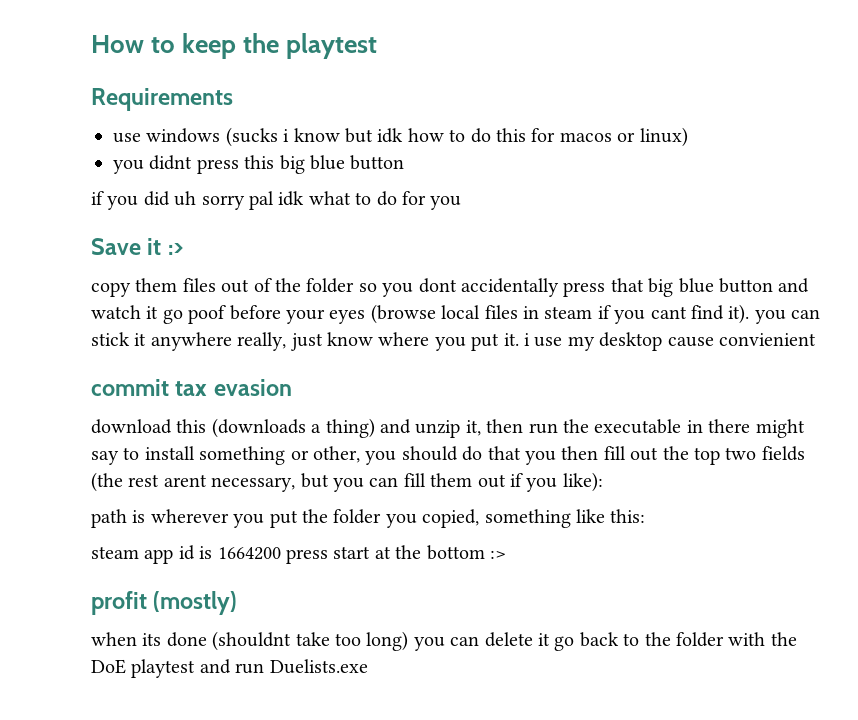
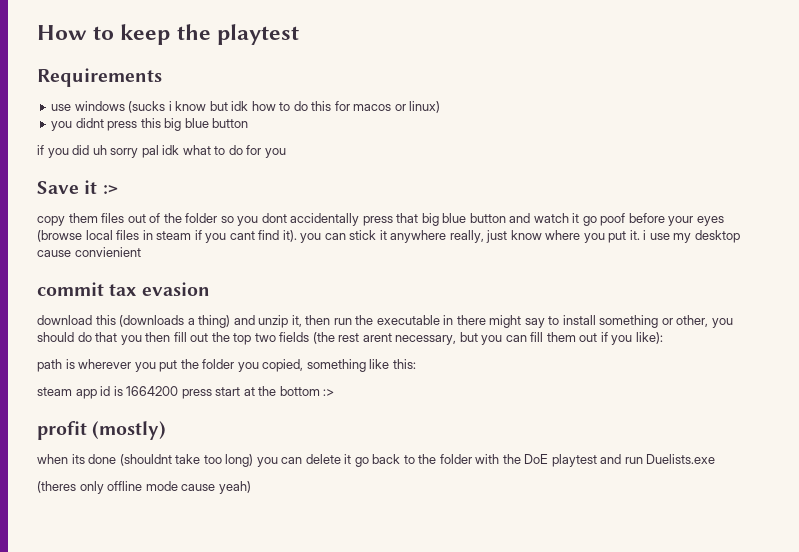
(368, 666) none -> [37,481,251,494] // (theres only offline mode cause yeah)

